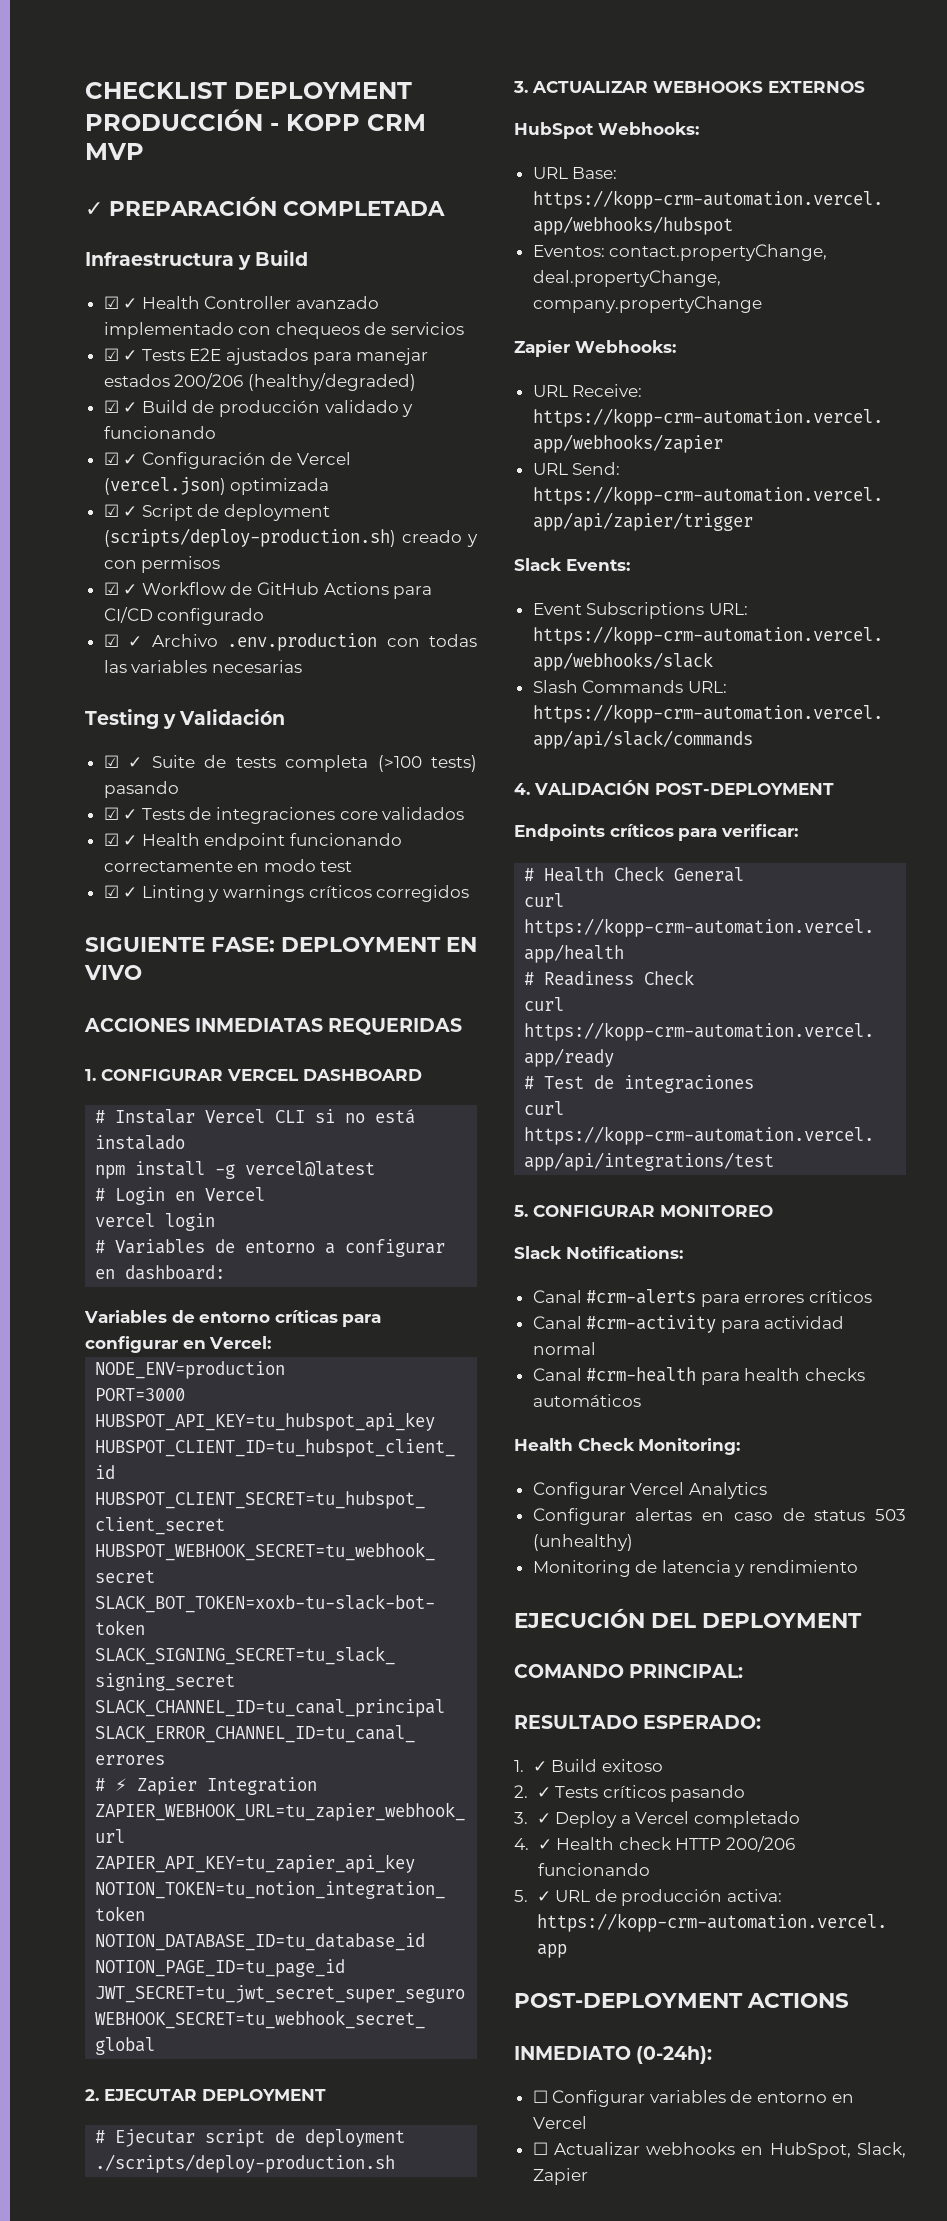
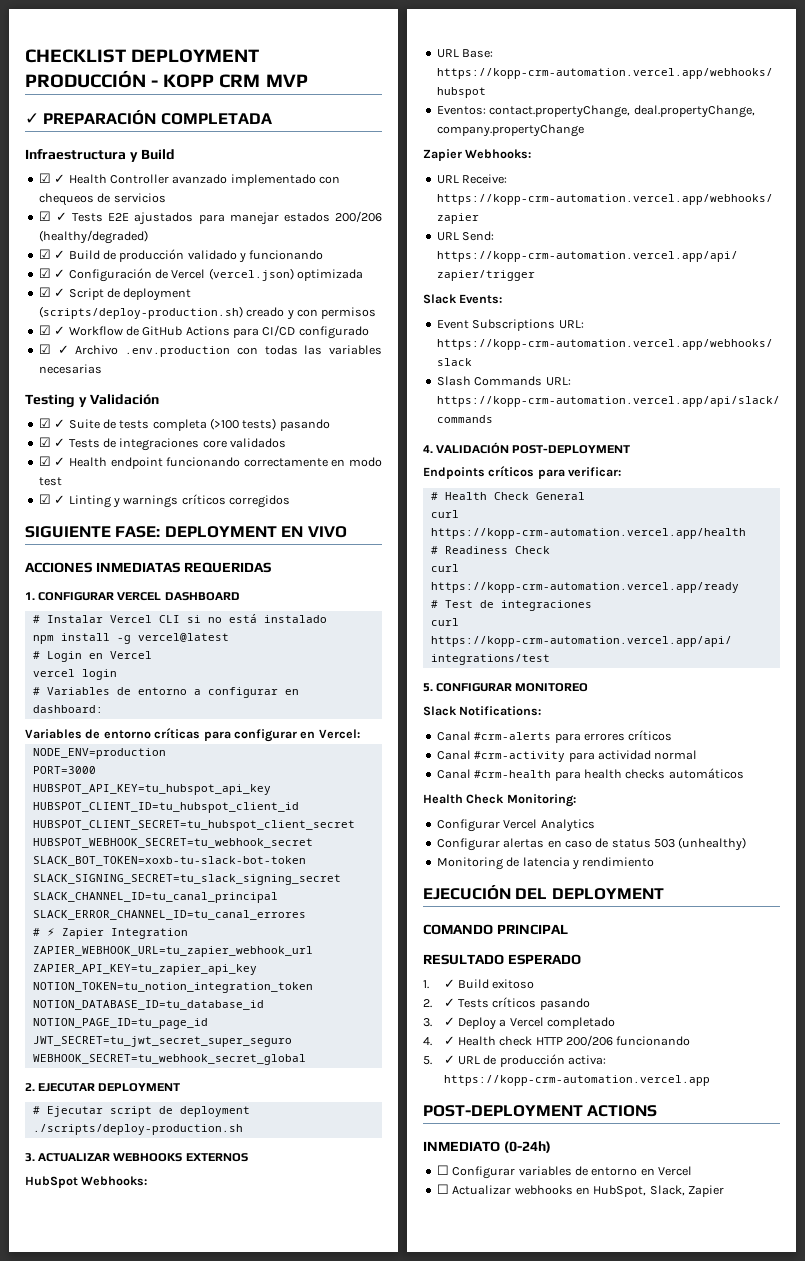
[629,1664,744,1678] PRINCIPAL: -> [496,924,568,935] PRINCIPAL
[643,1715,762,1729] ESPERADO: -> [507,954,581,965] ESPERADO
[636,2046,713,2064] (0-24h): -> [503,1141,551,1153] (0-24h)

